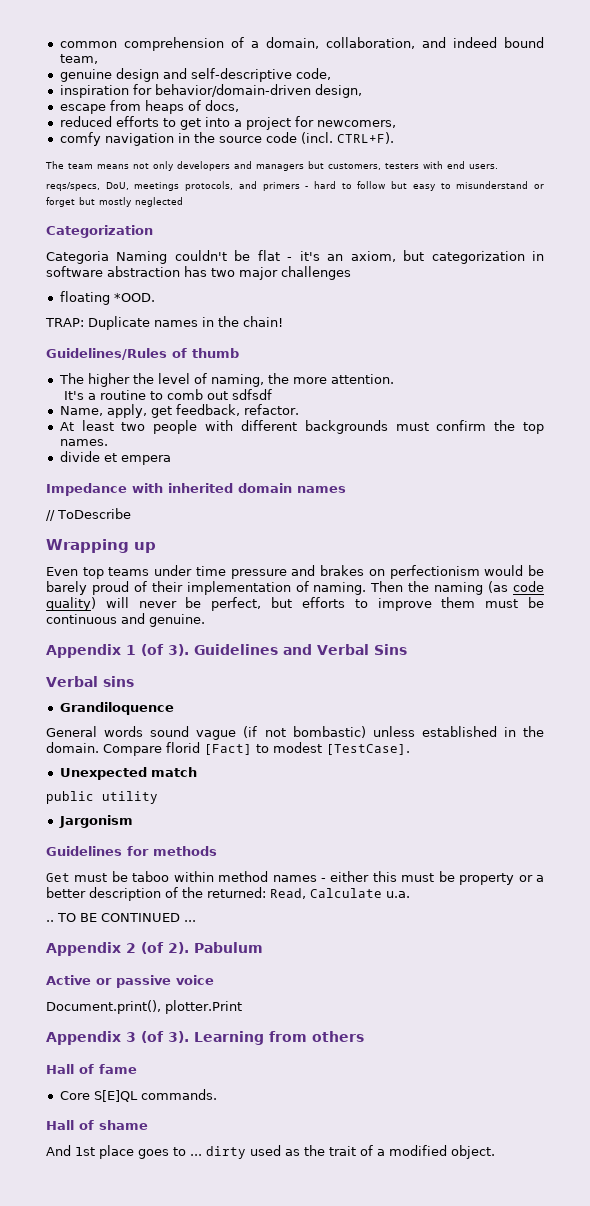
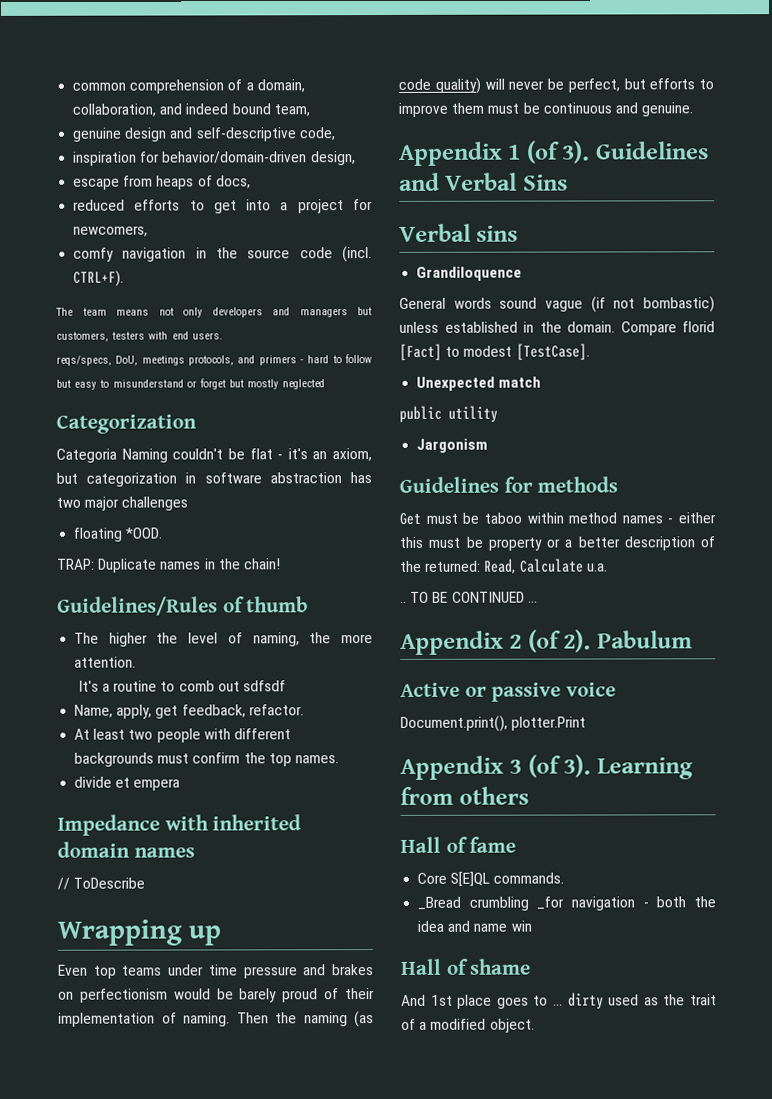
(217, 1094) none -> [417,896,716,911] [417,920,532,932] // _Bread crumbling _for navigation - both the idea and name win

